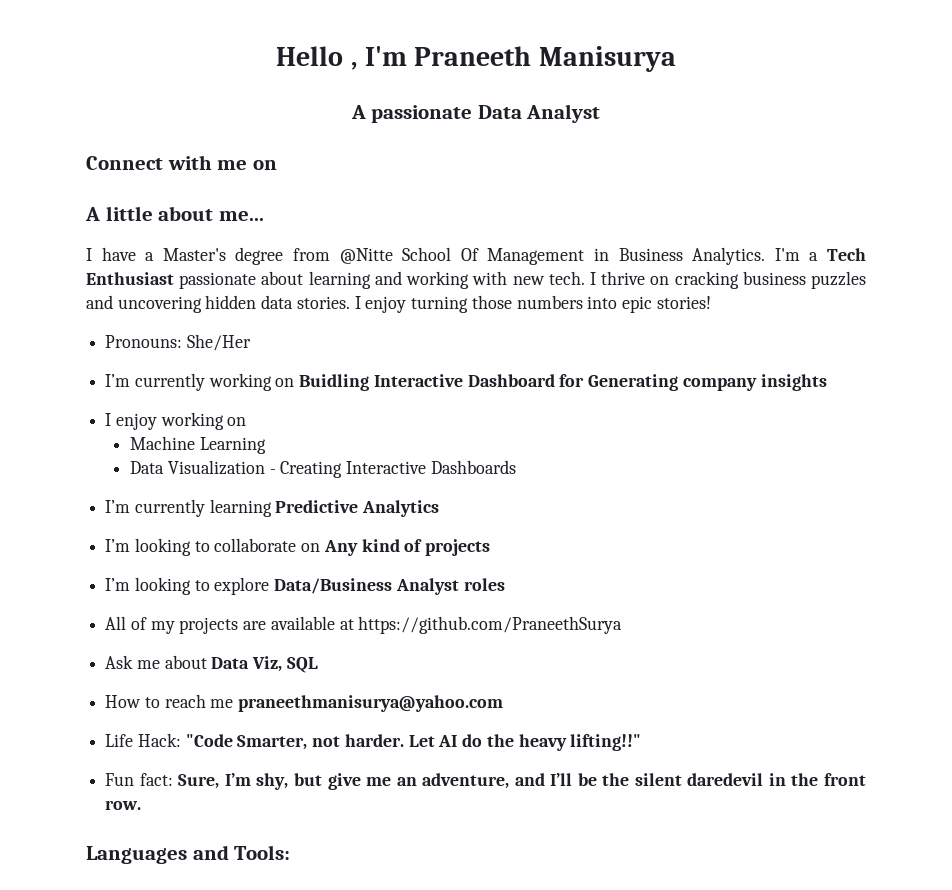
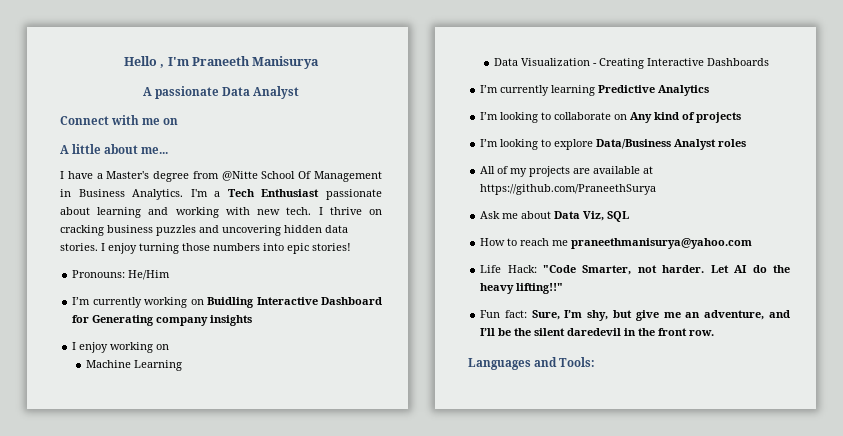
[186,334,251,351] She/Her -> [128,270,171,280] He/Him

